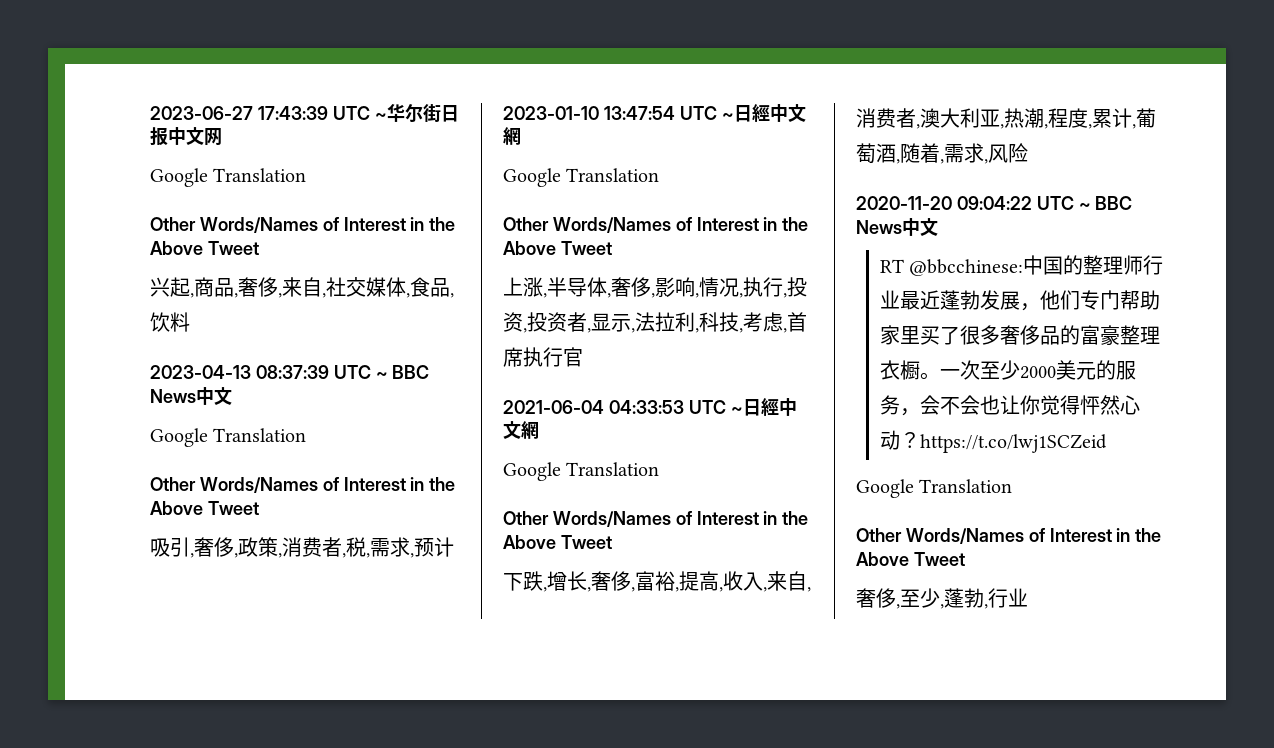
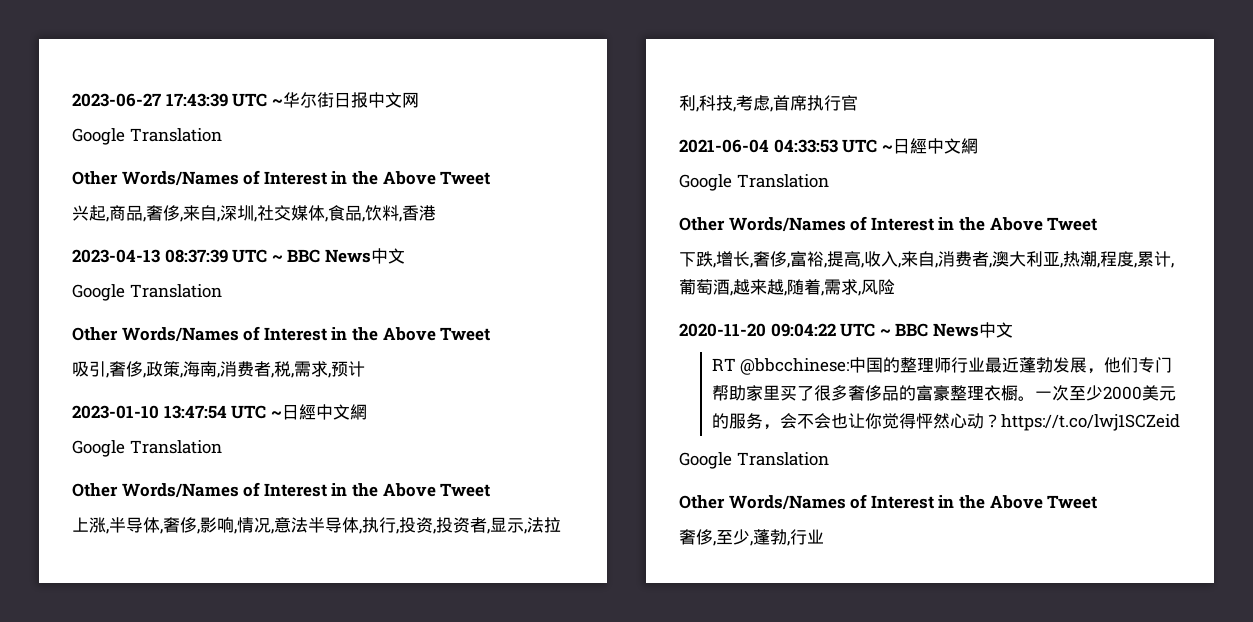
(326, 295) none -> [220,205,257,222] 深圳,
(190, 322) none -> [399,205,436,222] ,香港
(282, 555) none -> [183,361,220,378] 海南,
(743, 295) none -> [274,517,362,534] 意法半导体,
(900, 161) none -> [733,279,787,296] 越来越,

